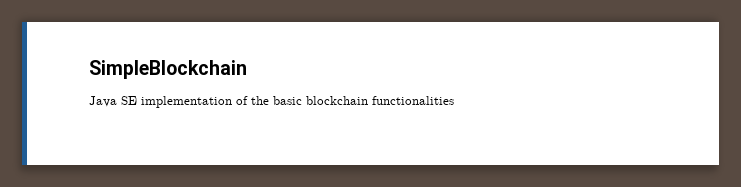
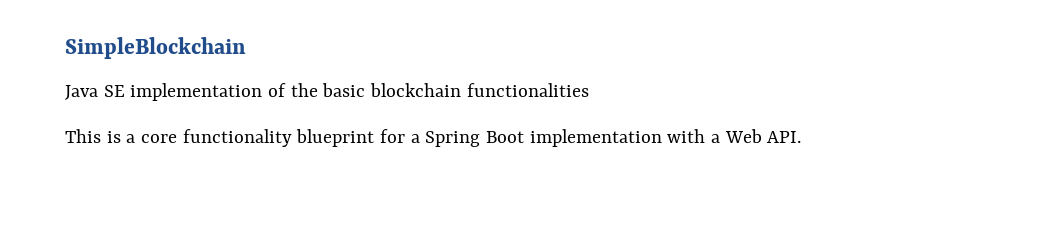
(454, 100) none -> [65,129,802,147] // This is a core functionality blueprint for a Spring Boot implementation with a Web API.

